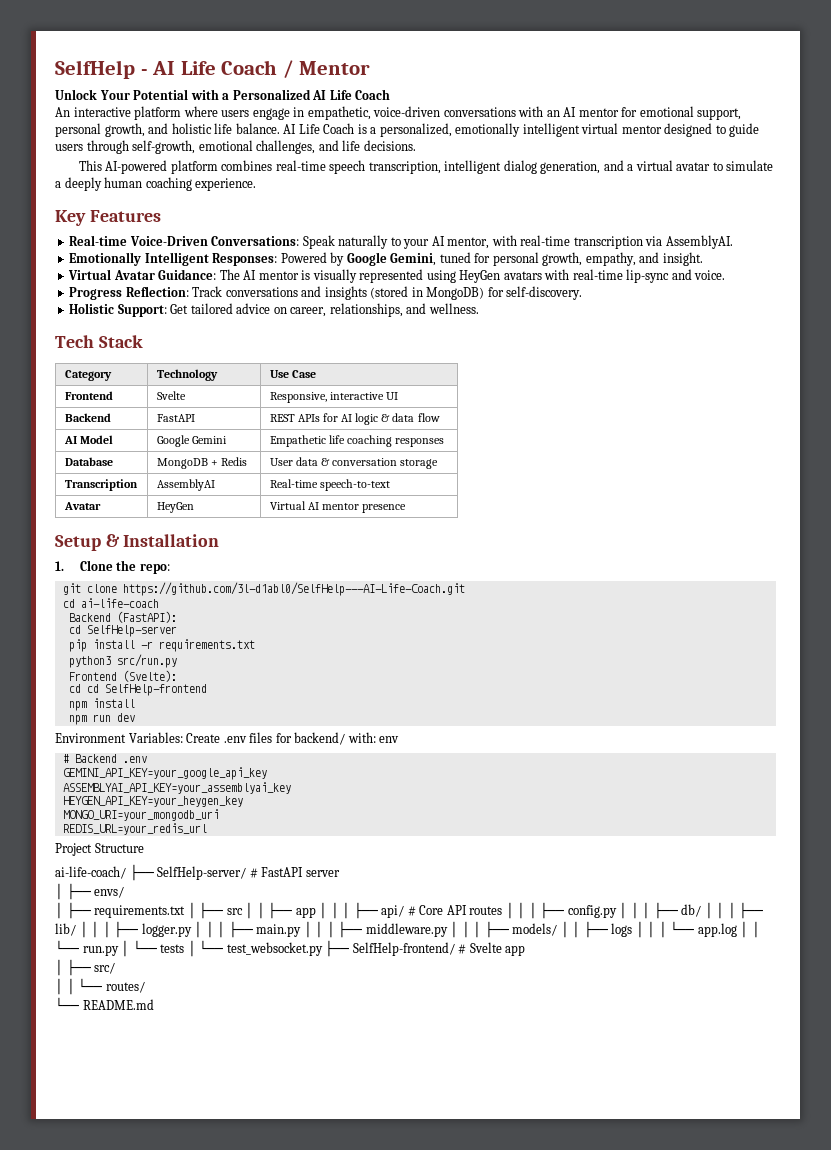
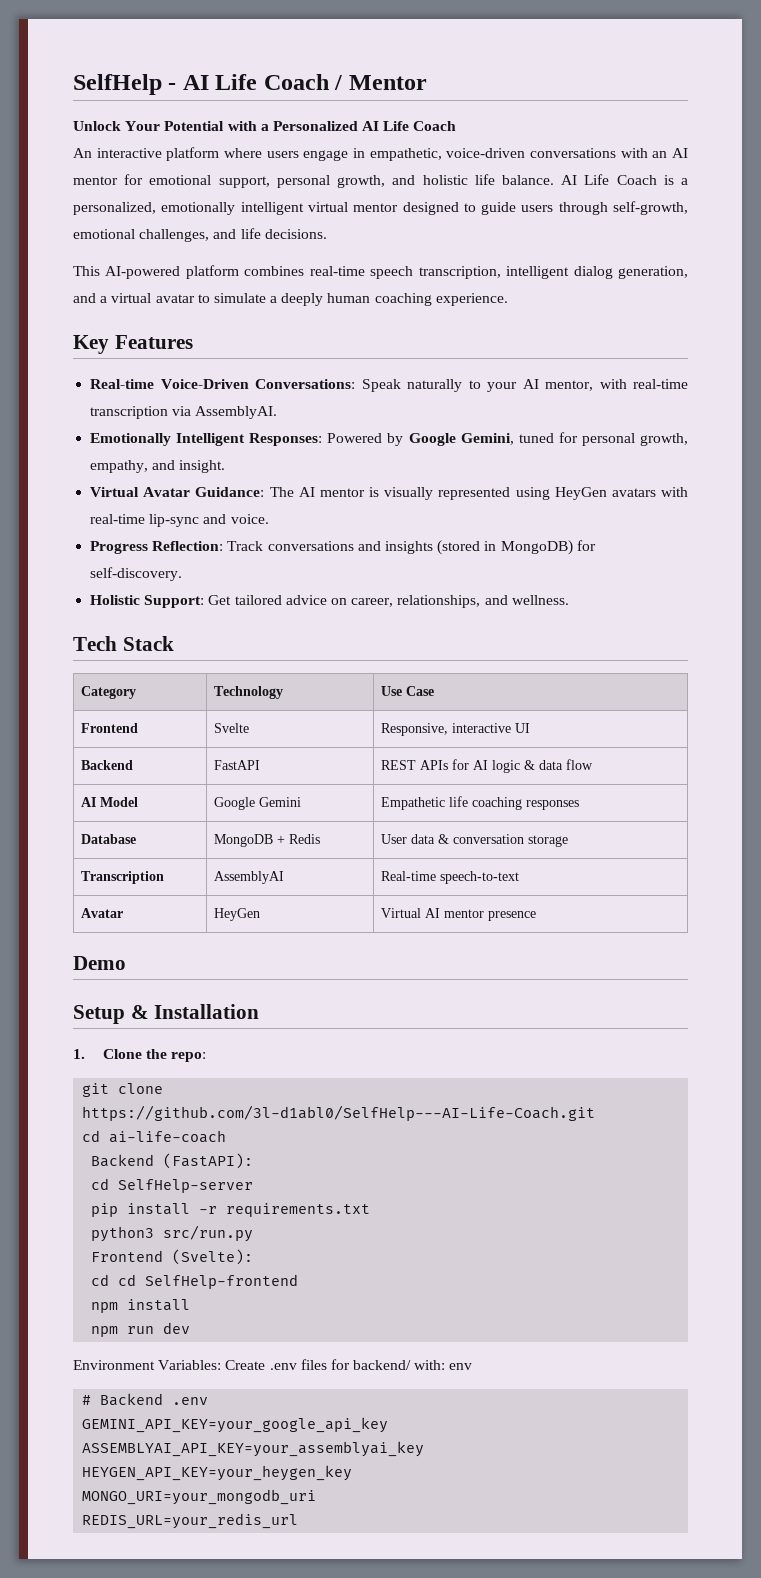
(407, 508) none -> [73,956,126,970] // Demo
[55,843,144,856] [55,864,340,881] [55,883,125,900] [55,902,764,919] [55,921,760,938] [55,940,526,957] [55,959,116,976] [55,978,145,995] [55,997,154,1010] // Project Structure // ai-life-coach/ ├── SelfHelp-server/ # FastAPI server // │ ├── envs/ // │ ├── requirements.txt │ ├── src │ │ ├── app │ │ │ ├── api/ # Core API routes │ │ │ ├── config.py │ │ │ ├── db/ │ │ │ ├── lib/ │ │ │ ├── logger.py │ │ │ ├── main.py │ │ │ ├── middleware.py │ │ │ ├── models/ │ │ ├── logs │ │ │ └── app.log │ │ └── run.py │ └── tests │ └── test_websocket.py ├── SelfHelp-frontend/ # Svelte app // │ ├── src/ // │ │ └── routes/ // └── README.md -> (299, 1521) none

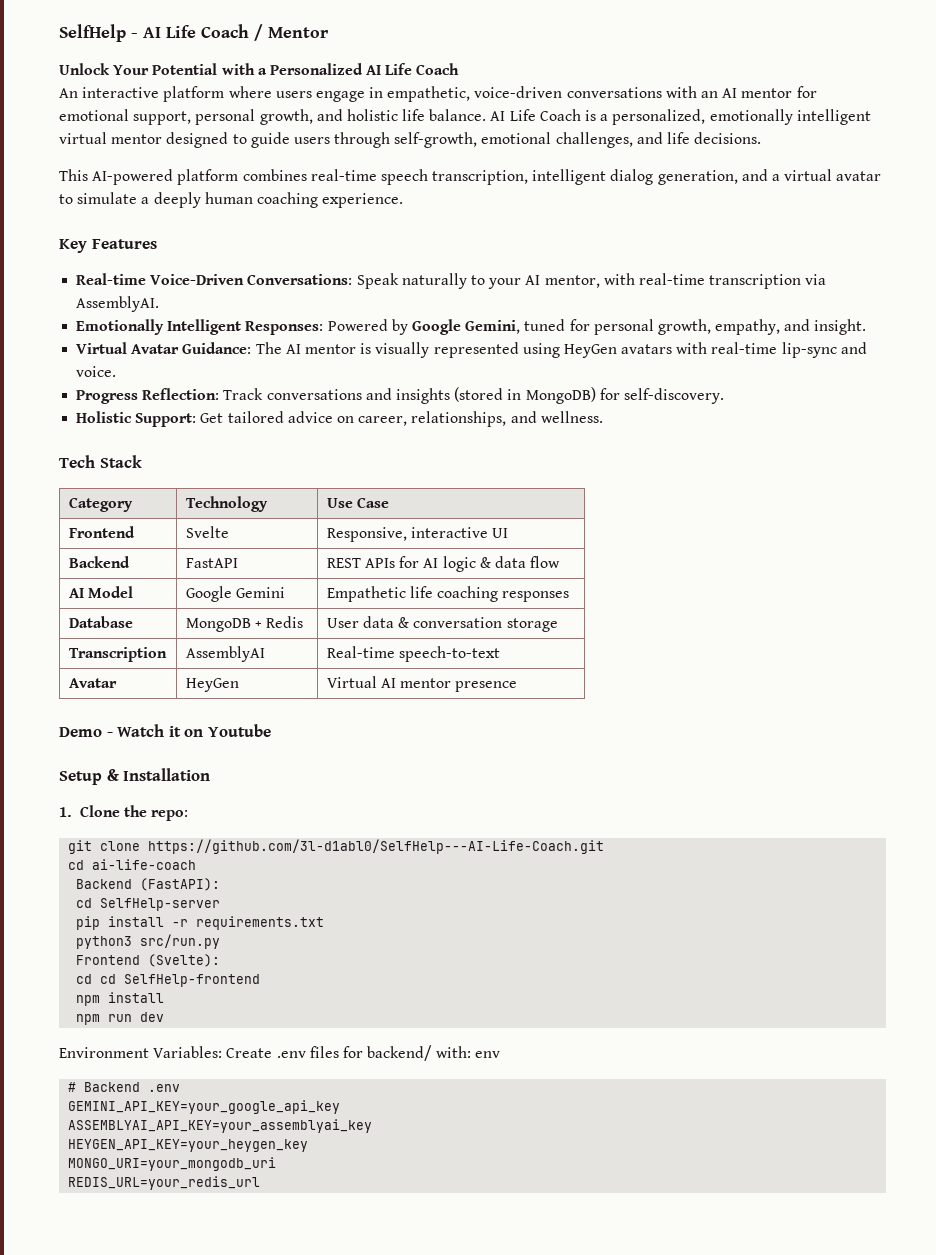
(126, 963) none -> [106,724,271,737] - Watch it on Youtube

